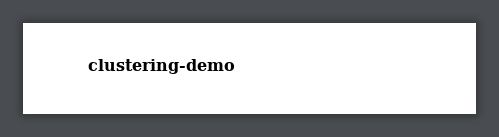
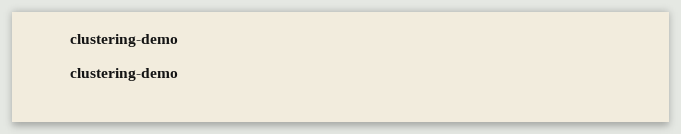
[88,59,235,74] clustering-demo -> [70,34,178,47] [70,68,178,81] clustering-demo // clustering-demo

